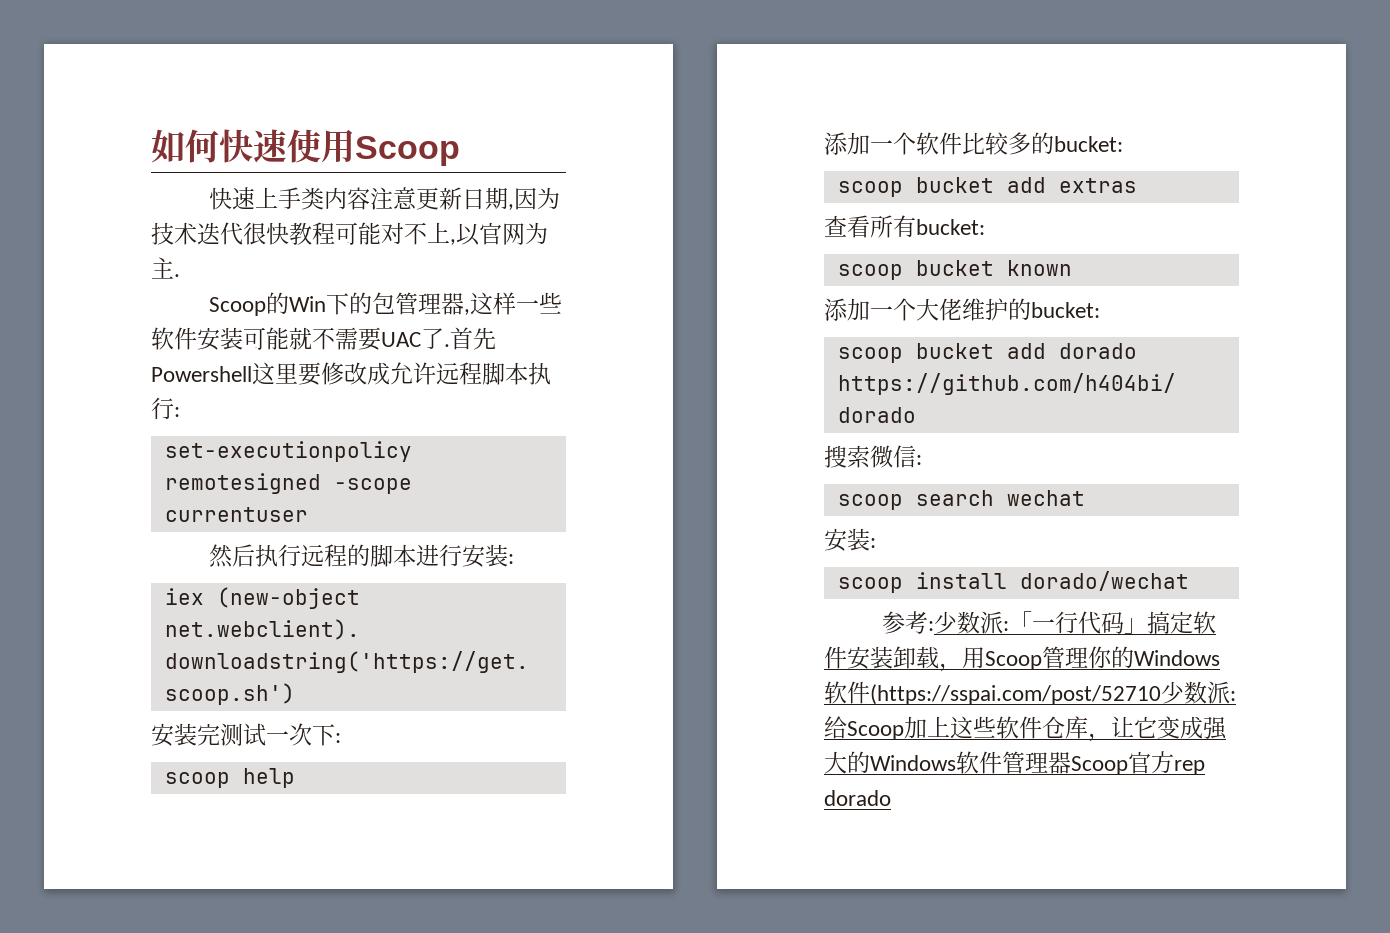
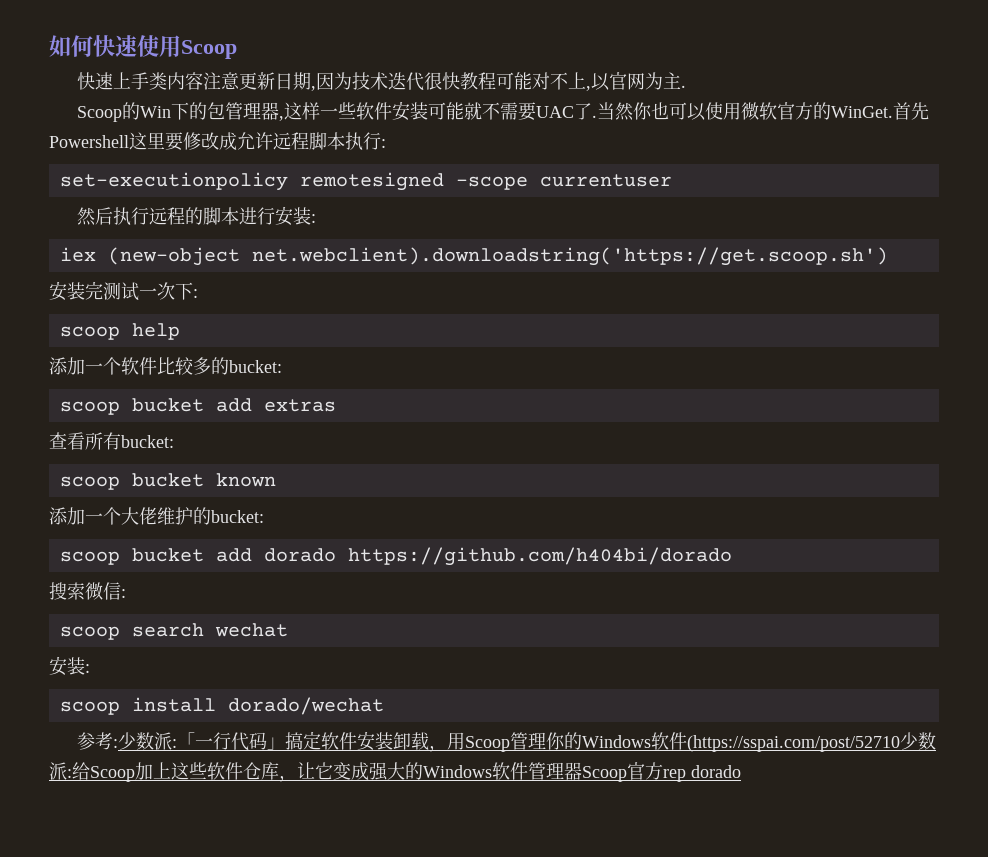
(450, 345) none -> [597,102,894,121] 当然你也可以使用微软官方的WinGet.

